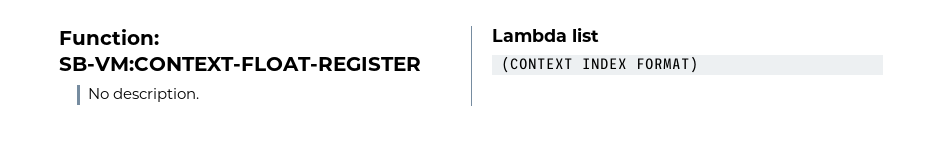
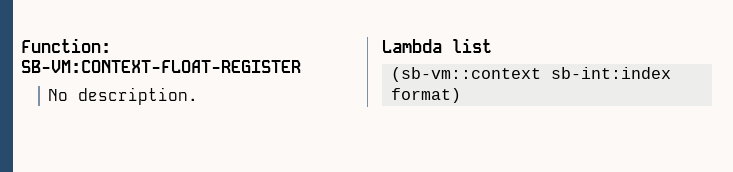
[501,56,699,73] (CONTEXT INDEX FORMAT) -> [391,67,672,82] [391,88,462,103] (sb-vm::context sb-int:index format)

